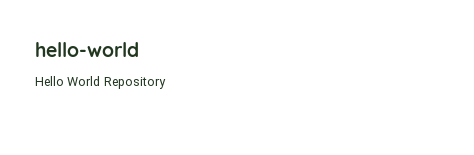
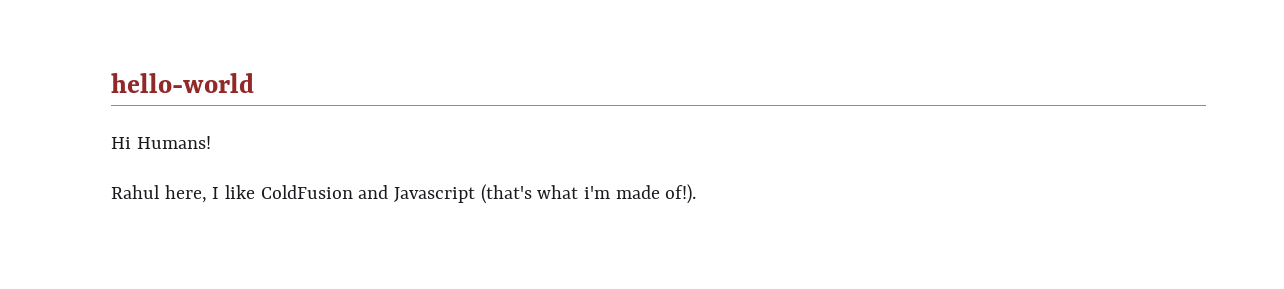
[35,76,166,89] Hello World Repository -> [111,136,211,149] [111,184,697,204] Hi Humans! // Rahul here, I like ColdFusion and Javascript (that's what i'm made of!).

